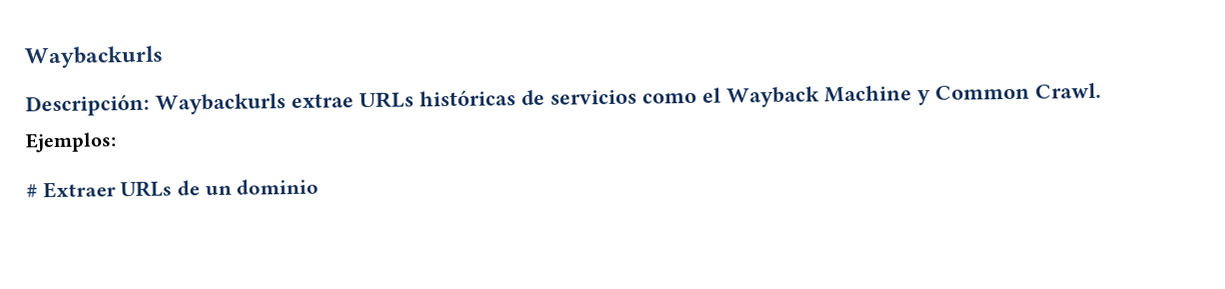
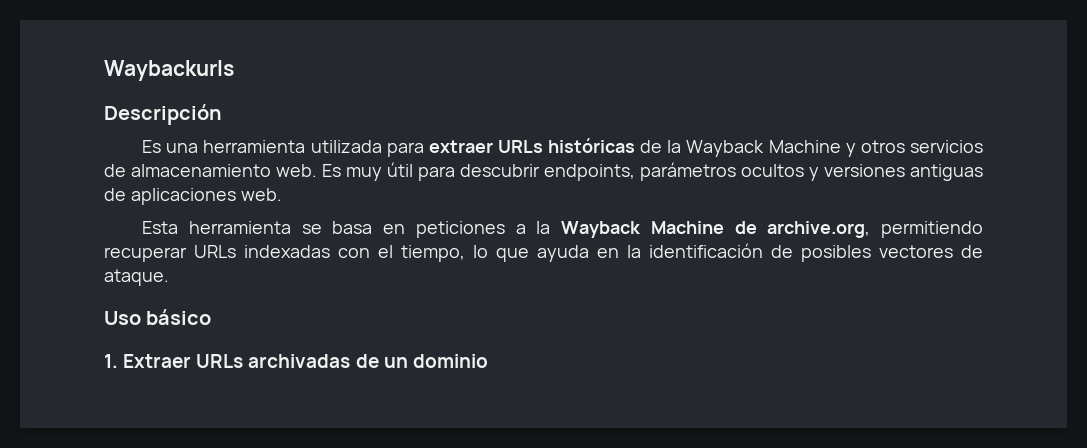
[25,82,1101,117] [25,132,117,153] [26,184,38,198] Descripción: Waybackurls extrae URLs históricas de servicios como el Wayback Machine y Common Crawl. // Ejemplos: // # -> [104,104,222,125] [142,138,984,157] [104,162,983,181] [104,188,282,205] [142,221,983,238] [104,243,983,262] [104,269,169,286] [104,309,212,325] [104,354,118,368] Descripción // Es una herramienta utilizada para extraer URLs históricas de la Wayback Machine y otros servicios de almacenamiento web. Es muy útil para descubrir endpoints, parámetros ocultos y versiones antiguas de aplicaciones web. // Esta herramienta se basa en peticiones a la Wayback Machine de archive.org, permitiendo recuperar URLs indexadas con el tiempo, lo que ayuda en la identificación de posibles vectores de ataque. // Uso básico // 1.
(173, 189) none -> [248,354,351,368] archivadas

